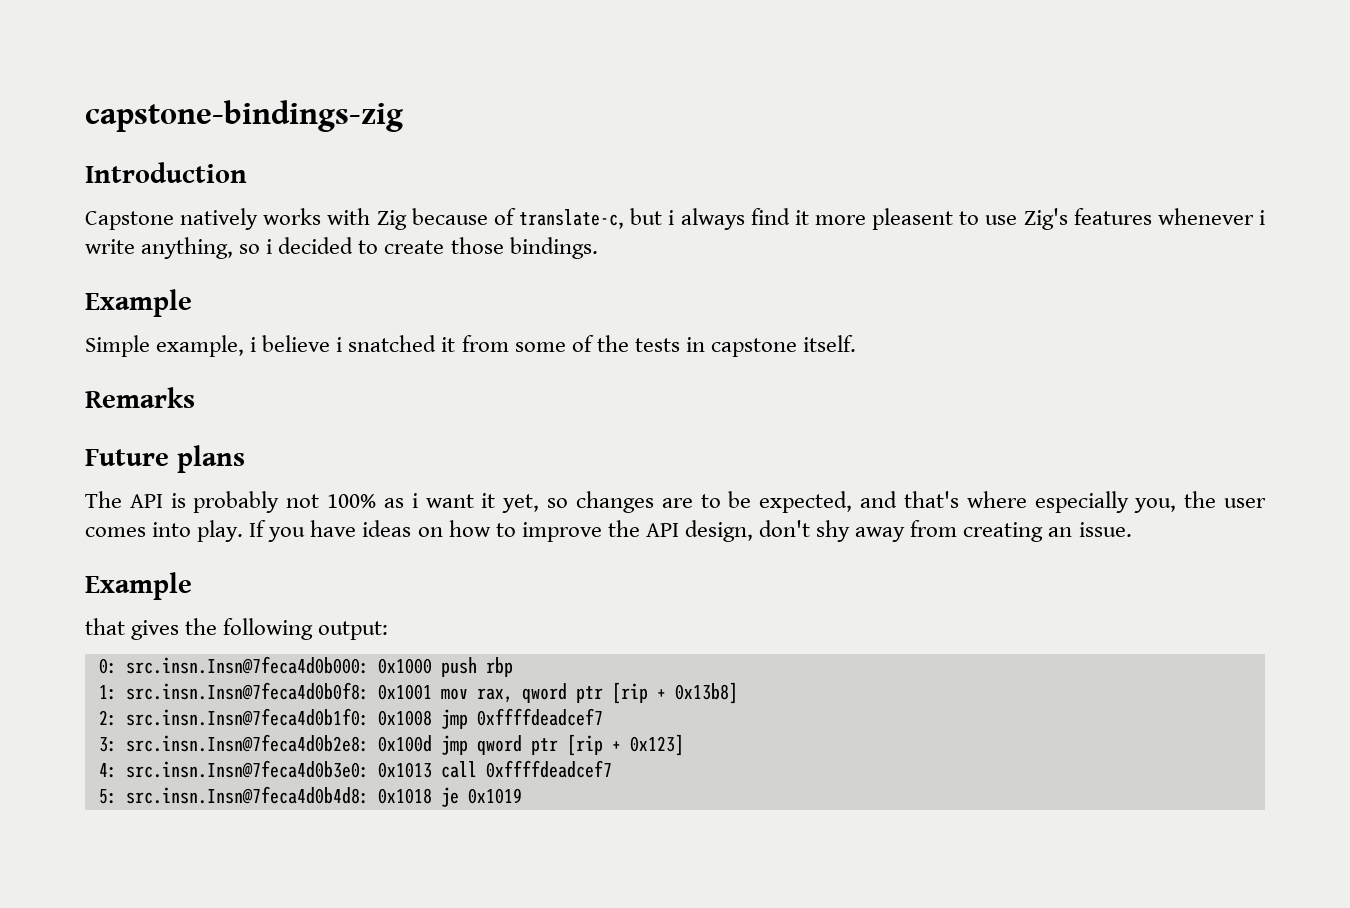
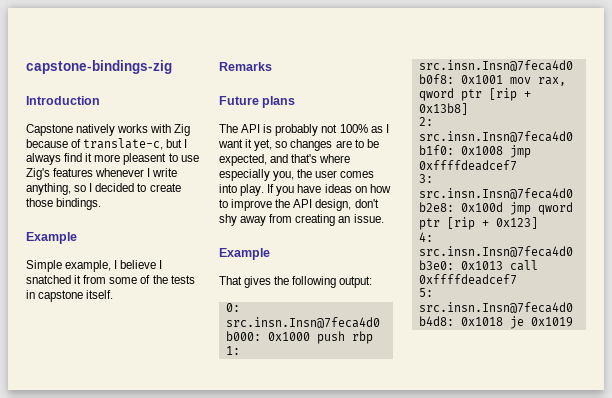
[668,210,675,225] i -> [184,139,188,148] I
[1259,210,1265,225] i -> [147,168,151,177] I
[266,239,273,254] i -> [89,183,93,192] I
[250,335,343,352] i believe i -> [114,260,163,269] I believe I
[411,493,418,508] i -> [385,124,389,133] I
[85,618,125,635] that -> [219,276,242,285] That

